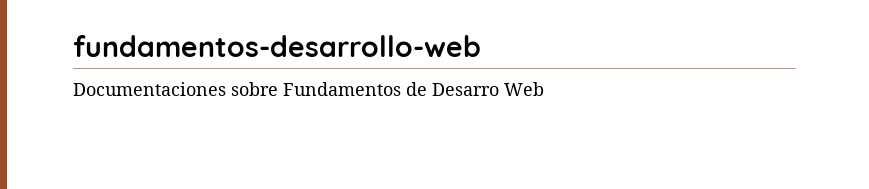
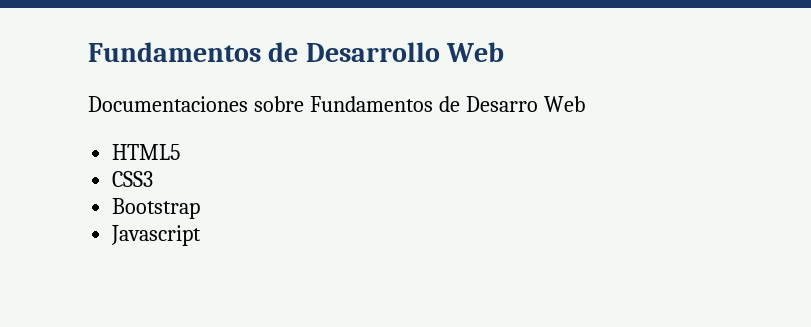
[73,35,481,57] fundamentos-desarrollo-web -> [88,42,505,62] Fundamentos de Desarrollo Web
(544, 89) none -> [112,144,181,160] [112,171,154,187] [112,198,201,219] [111,225,202,246] // HTML5 // CSS3 // Bootstrap // Javascript

